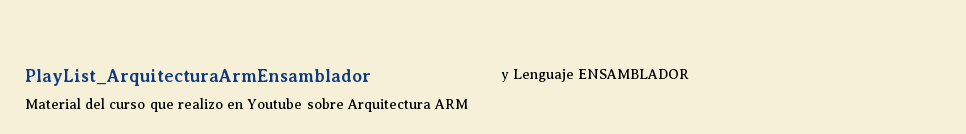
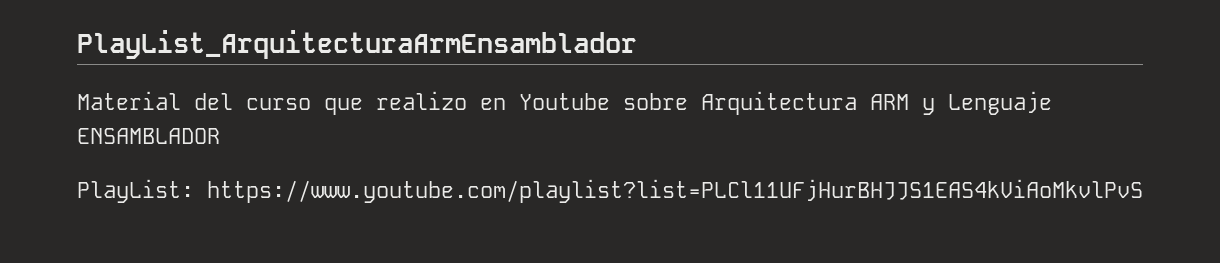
(689, 74) none -> [77,179,1143,203] // PlayList: https://www.youtube.com/playlist?list=PLCl11UFjHurBHJJS1EAS4kViAoMkvlPvS

